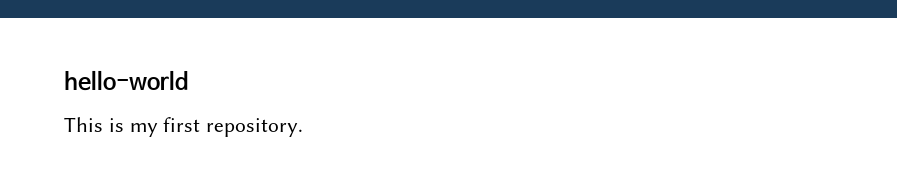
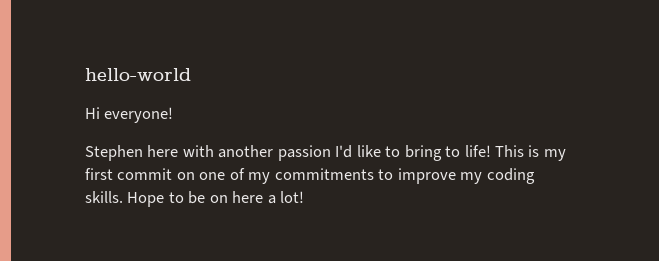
[64,117,304,137] This is my first repository. -> [85,107,174,123] [85,145,566,161] [85,168,535,184] [85,191,305,207] Hi everyone! // Stephen here with another passion I'd like to bring to life! This is my first commit on one of my commitments to improve my coding skills. Hope to be on here a lot!

